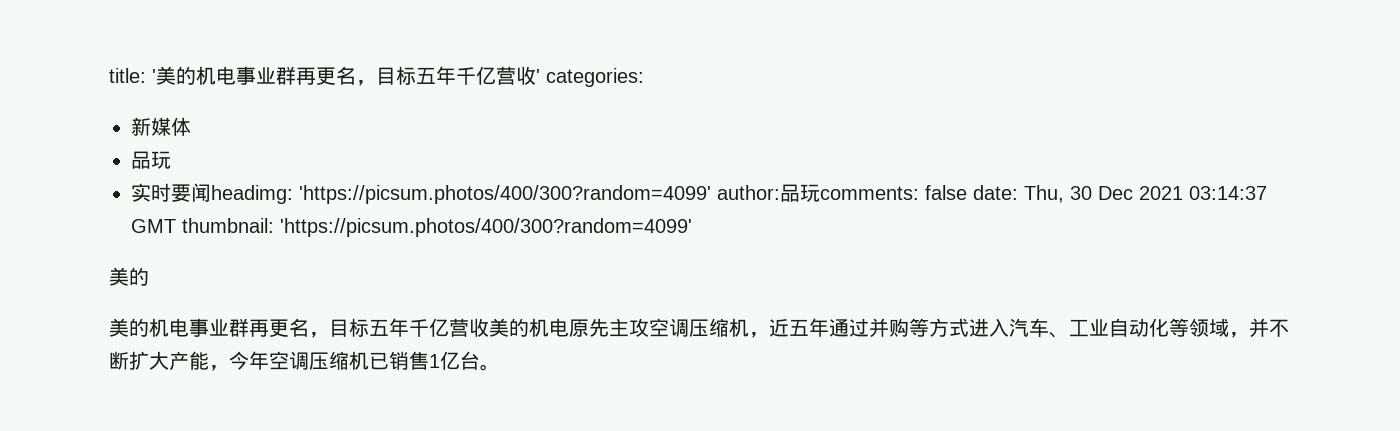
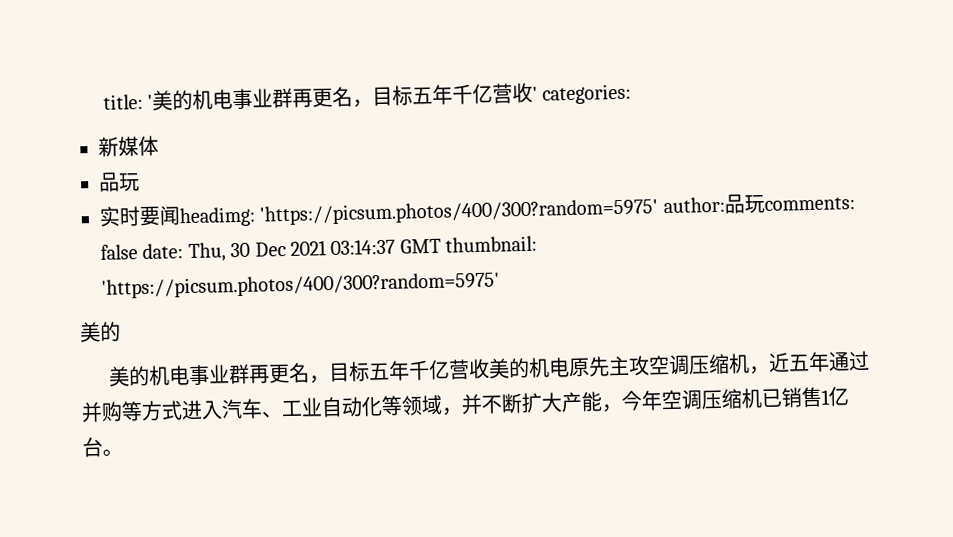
[299,185,711,204] 'https://picsum.photos/400/300?random=4099' -> [259,198,659,226] 'https://picsum.photos/400/300?random=5975'
[280,218,692,237] 'https://picsum.photos/400/300?random=4099' -> [101,271,500,299] 'https://picsum.photos/400/300?random=5975'

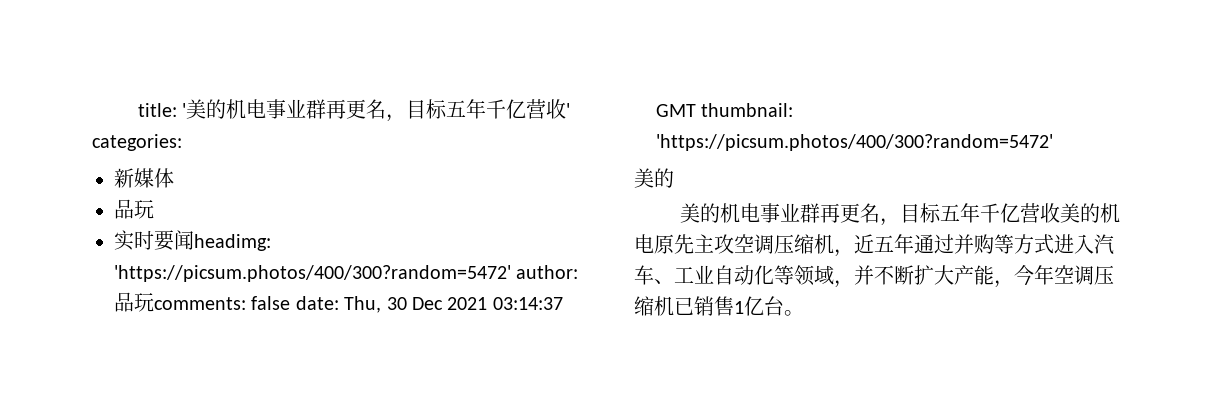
[259,198,659,226] 'https://picsum.photos/400/300?random=5975' -> [114,265,511,282] 'https://picsum.photos/400/300?random=5472'
[101,271,500,299] 'https://picsum.photos/400/300?random=5975' -> [656,134,1053,151] 'https://picsum.photos/400/300?random=5472'

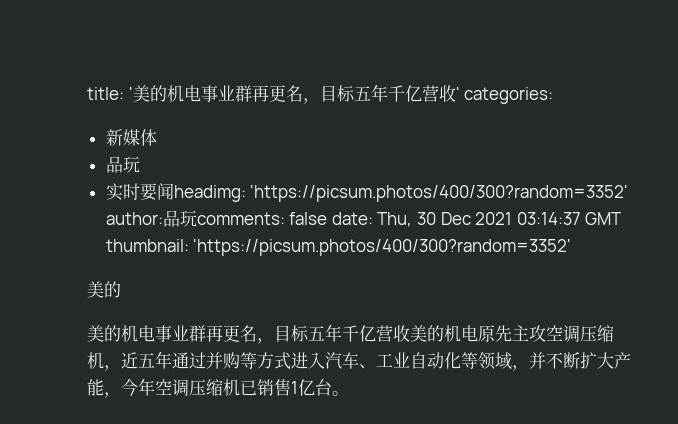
[114,265,511,282] 'https://picsum.photos/400/300?random=5472' -> [250,185,629,202] 'https://picsum.photos/400/300?random=3352'
[656,134,1053,151] 'https://picsum.photos/400/300?random=5472' -> [193,239,572,256] 'https://picsum.photos/400/300?random=3352'

